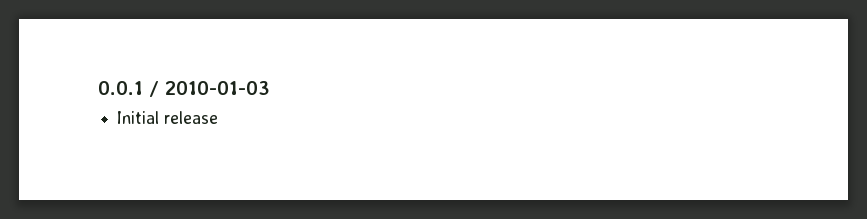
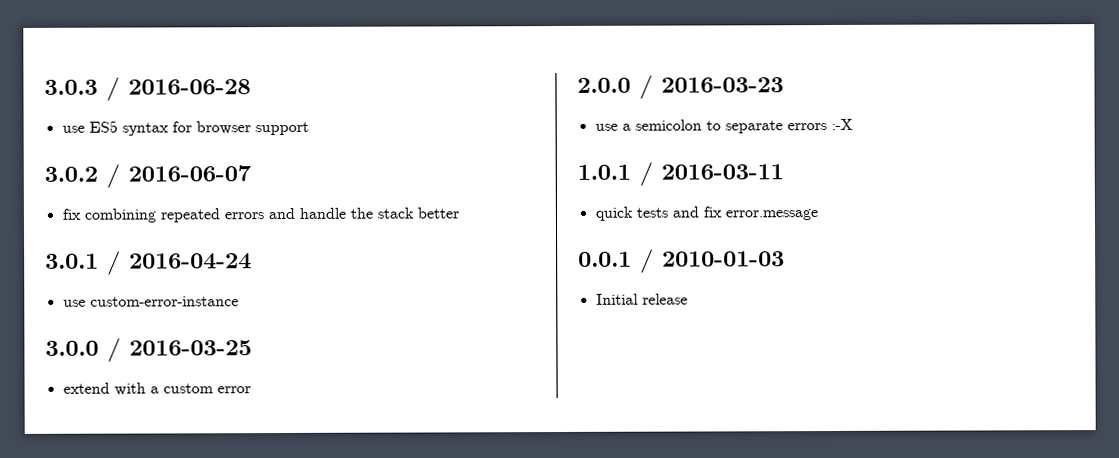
(98, 88) none -> [44,76,251,102] [61,120,309,136] [44,163,251,189] [61,207,459,223] [45,250,252,276] [62,296,239,307] [45,337,252,363] [62,382,251,396] [577,74,784,100] [594,118,853,134] [577,161,784,187] [594,206,818,221] 3.0.3 / 2016-06-28 // use ES5 syntax for browser support // 3.0.2 / 2016-06-07 // fix combining repeated errors and handle the stack better // 3.0.1 / 2016-04-24 // use custom-error-instance // 3.0.0 / 2016-03-25 // extend with a custom error // 2.0.0 / 2016-03-23 // use a semicolon to separate errors :-X // 1.0.1 / 2016-03-11 // quick tests and fix error.message //

